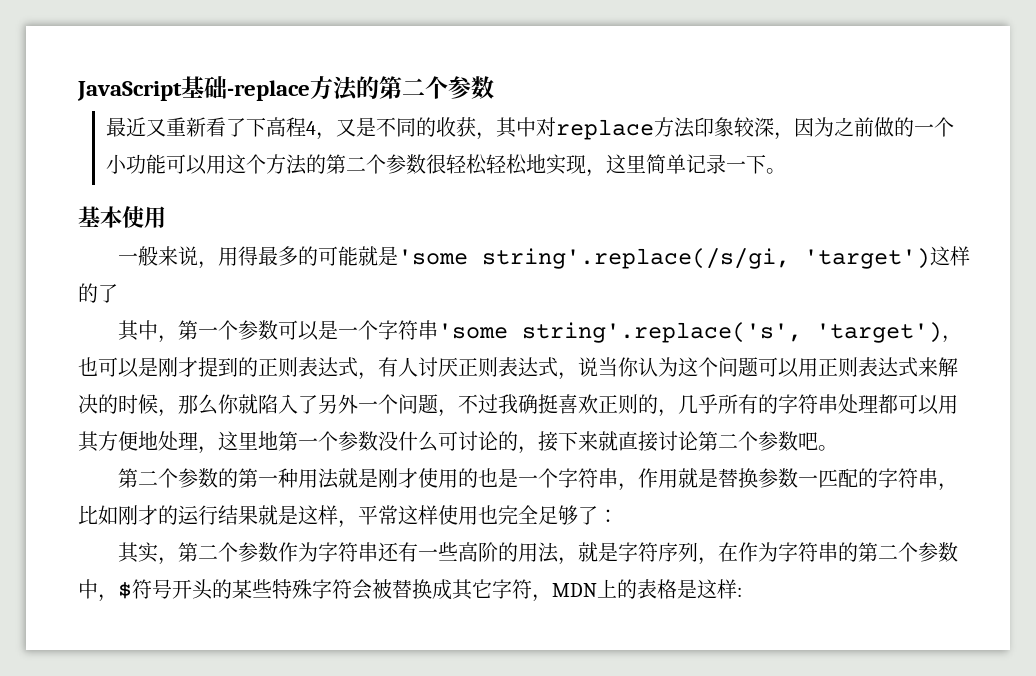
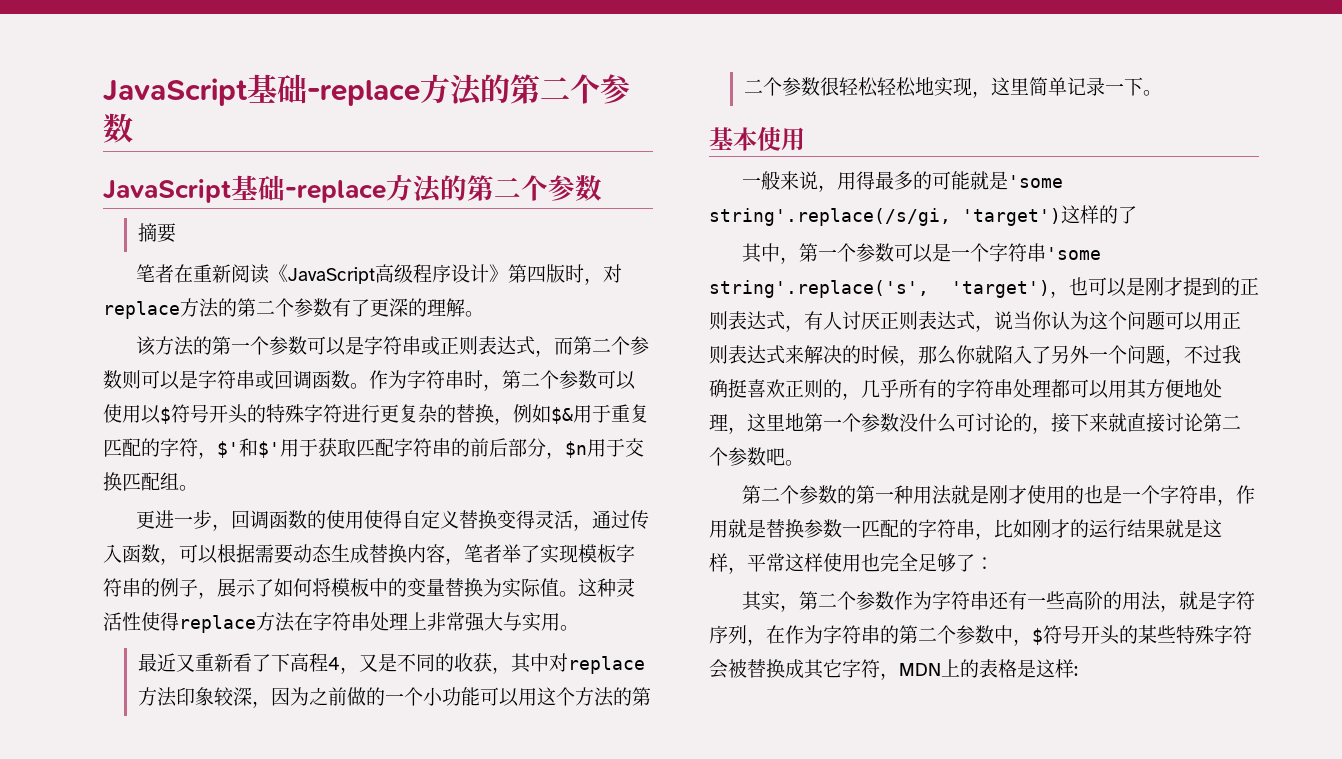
[77,76,494,101] JavaScript基础-replace方法的第二个参数 -> [103,74,630,106] [103,113,133,143] [103,174,602,203] [137,223,176,243] [136,264,623,285] [103,298,484,319] [136,336,650,357] [103,370,636,391] [103,404,649,425] [103,438,644,459] [103,472,198,491] [136,510,650,531] [103,544,635,565] [103,578,635,599] [103,612,579,633] JavaScript基础-replace方法的第二个参数 // JavaScript基础-replace方法的第二个参数 // 摘要 // 笔者在重新阅读《JavaScript高级程序设计》第四版时，对replace方法的第二个参数有了更深的理解。 // 该方法的第一个参数可以是字符串或正则表达式，而第二个参数则可以是字符串或回调函数。作为字符串时，第二个参数可以使用以$符号开头的特殊字符进行更复杂的替换，例如$&用于重复匹配的字符，$'和$'用于获取匹配字符串的前后部分，$n用于交换匹配组。 // 更进一步，回调函数的使用使得自定义替换变得灵活，通过传入函数，可以根据需要动态生成替换内容，笔者举了实现模板字符串的例子，展示了如何将模板中的变量替换为实际值。这种灵活性使得replace方法在字符串处理上非常强大与实用。

